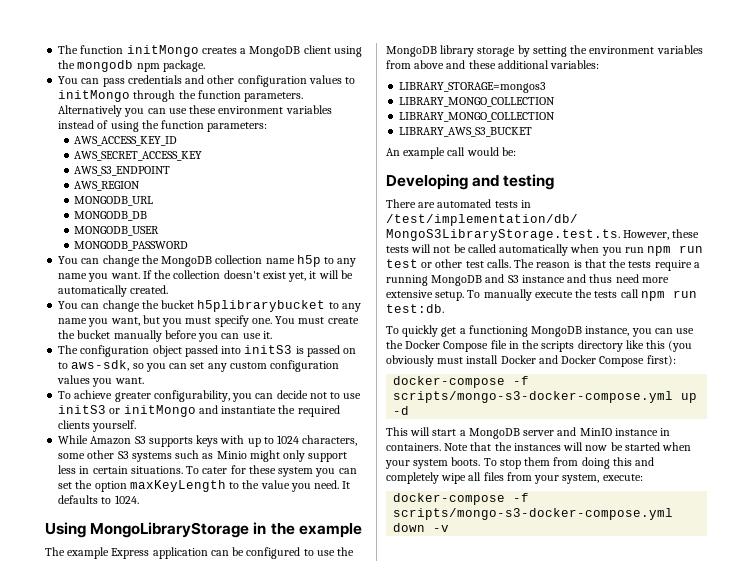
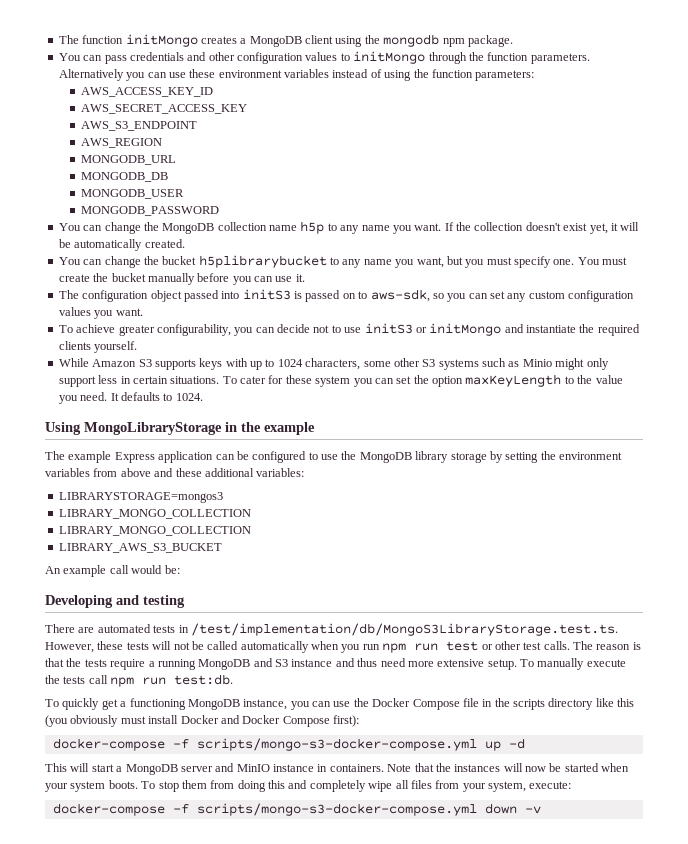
[399,82,547,93] LIBRARY_STORAGE=mongos3 -> [58,492,223,503] LIBRARYSTORAGE=mongos3

